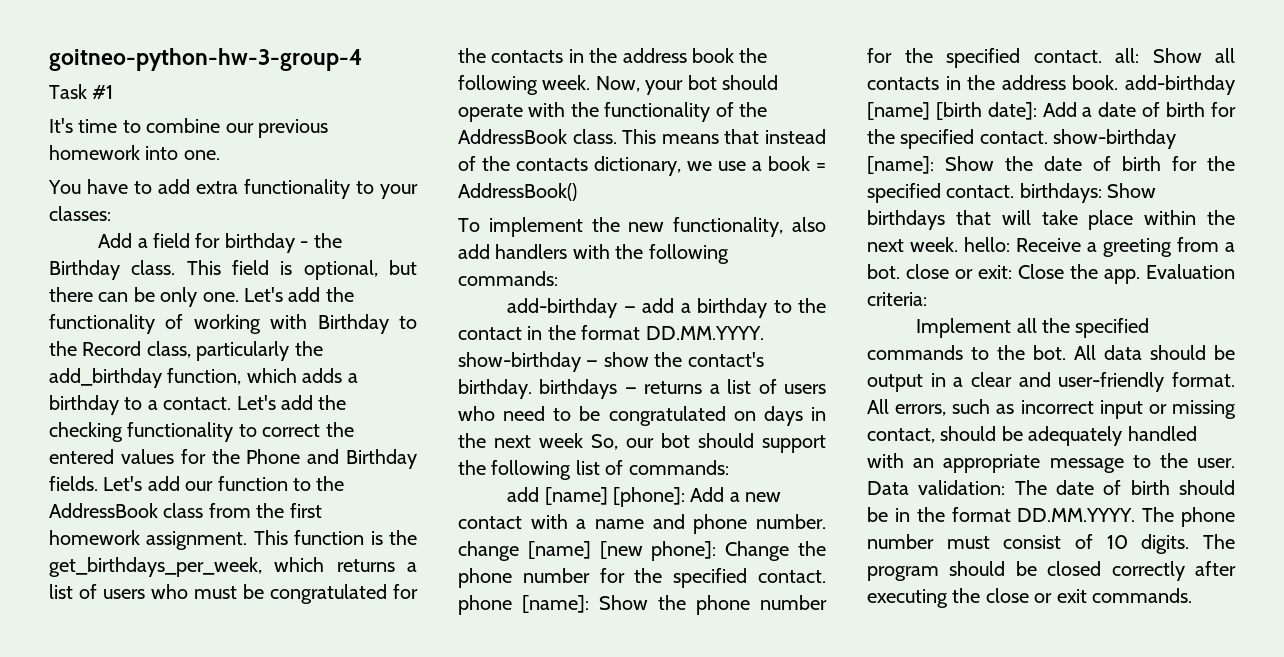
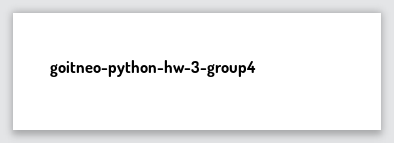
[49,48,362,71] [49,84,114,99] [49,118,328,138] [49,145,220,160] [48,179,418,199] [49,206,111,221] [98,233,342,253] [49,260,418,280] [49,287,354,307] [49,314,417,334] [49,341,323,361] [49,368,358,388] [49,395,347,415] [49,422,354,442] [49,449,417,469] [49,476,345,491] [49,503,322,518] [49,530,417,550] [49,557,417,577] [49,584,418,604] [458,48,768,63] [458,75,778,95] [458,102,767,122] [458,129,826,144] [458,156,826,176] [458,183,577,201] [458,217,826,237] [458,244,729,264] [458,271,558,286] [507,298,826,318] [458,325,764,340] [458,352,764,372] [458,379,826,399] [458,406,826,426] [458,433,826,453] [458,460,729,480] [507,487,782,507] [458,514,826,534] [458,541,826,561] [458,568,826,588] [458,595,827,615] [867,48,1235,68] [867,75,1235,95] [867,102,1236,120] [867,129,1177,149] [867,156,1235,174] [867,183,1157,203] [867,210,1235,230] [867,237,1235,257] [867,264,1235,284] [867,292,927,306] [916,318,1150,338] [867,345,1235,360] [867,372,1235,392] [867,399,1236,419] [867,426,1197,446] [867,453,1235,473] [867,480,1235,495] [867,507,1235,527] [867,534,1235,554] [867,561,1236,581] [867,588,1192,608] goitneo-python-hw-3-group-4 // Task #1 // It's time to combine our previous homework into one. // You have to add extra functionality to your classes: // Add a field for birthday - the Birthday class. This field is optional, but there can be only one. Let's add the functionality of working with Birthday to the Record class, particularly the add_birthday function, which adds a birthday to a contact. Let's add the checking functionality to correct the entered values for the Phone and Birthday fields. Let's add our function to the AddressBook class from the first homework assignment. This function is the get_birthdays_per_week, which returns a list of users who must be congratulated for the contacts in the address book the following week. Now, your bot should operate with the functionality of the AddressBook class. This means that instead of the contacts dictionary, we use a book = AddressBook() // To implement the new functionality, also add handlers with the following commands: // add-birthday — add a birthday to the contact in the format DD.MM.YYYY. show-birthday — show the contact's birthday. birthdays — returns a list of users who need to be congratulated on days in the next week So, our bot should support the following list of commands: // add [name] [phone]: Add a new contact with a name and phone number. change [name] [new phone]: Change the phone number for the specified contact. phone [name]: Show the phone number for the specified contact. all: Show all contacts in the address book. add-birthday [name] [birth date]: Add a date of birth for the specified contact. show-birthday [name]: Show the date of birth for the specified contact. birthdays: Show birthdays that will take place within the next week. hello: Receive a greeting from a bot. close or exit: Close the app. Evaluation criteria: // Implement all the specified commands to the bot. All data should be output in a clear and user-friendly format. All errors, such as incorrect input or missing contact, should be adequately handled with an appropriate message to the user. Data validation: The date of birth should be in the format DD.MM.YYYY. The phone number must consist of 10 digits. The program should be closed correctly after executing the close or exit commands. -> [50,60,256,77] goitneo-python-hw-3-group4

